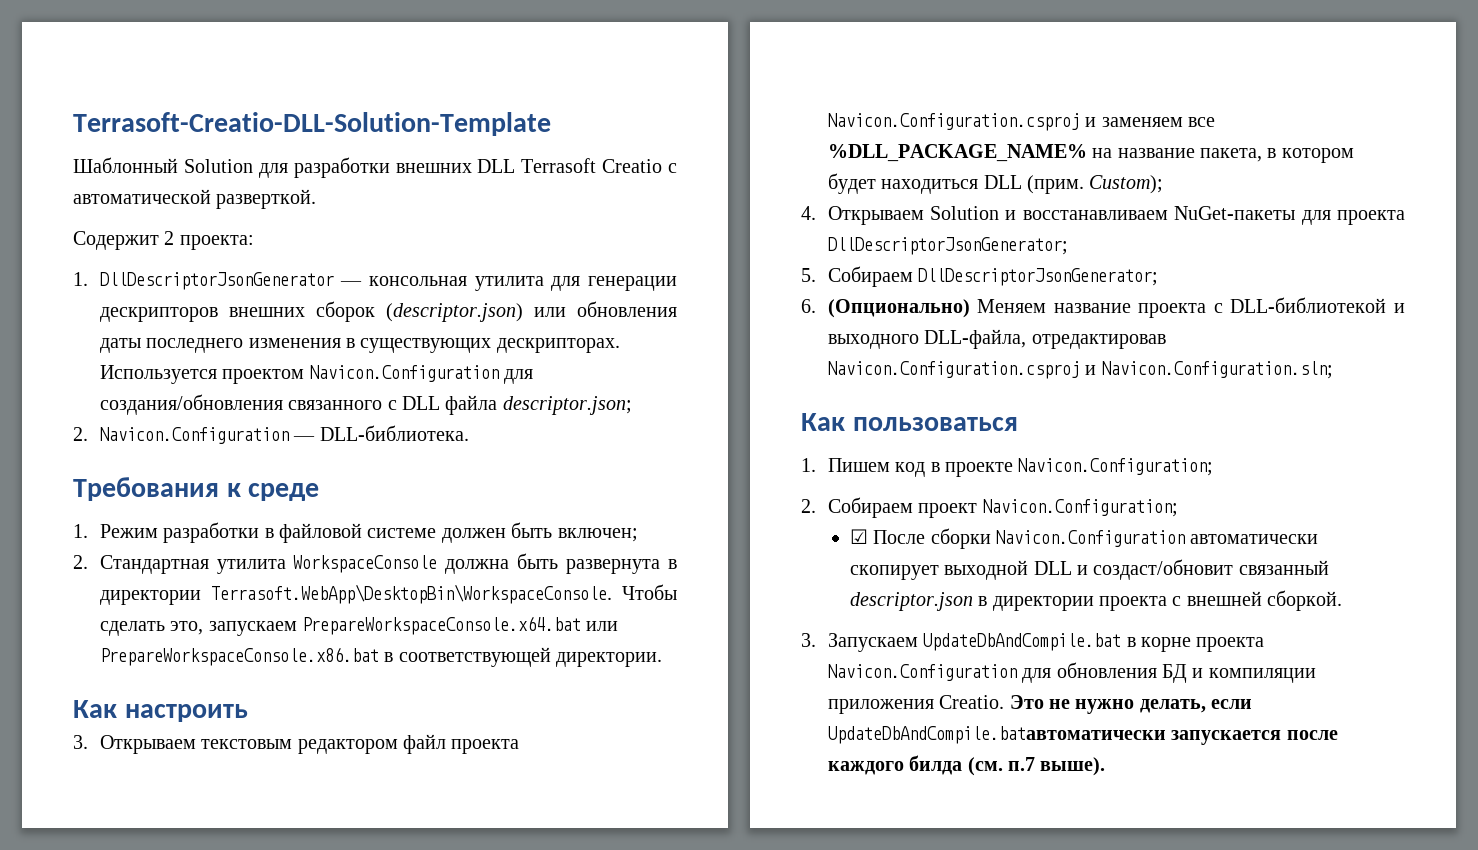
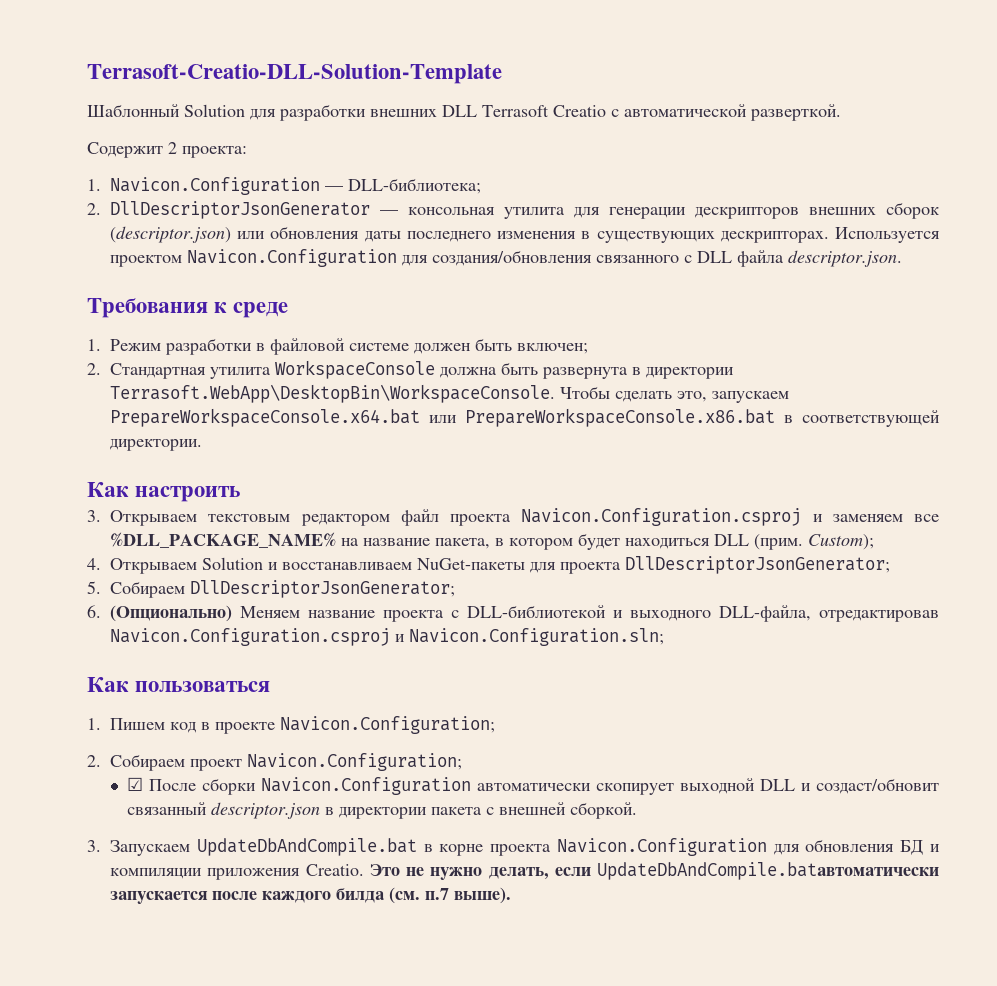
(88, 279) none -> [110,177,481,195] [87,203,101,215] Navicon.Configuration — DLL-библиотека; // 2.
[502,396,632,415] [73,425,469,444] descriptor.json; // 2. Navicon.Configuration — DLL-библиотека. -> [788,250,902,267] descriptor.json.
[1098,596,1167,611] проекта -> [431,807,483,815] пакета

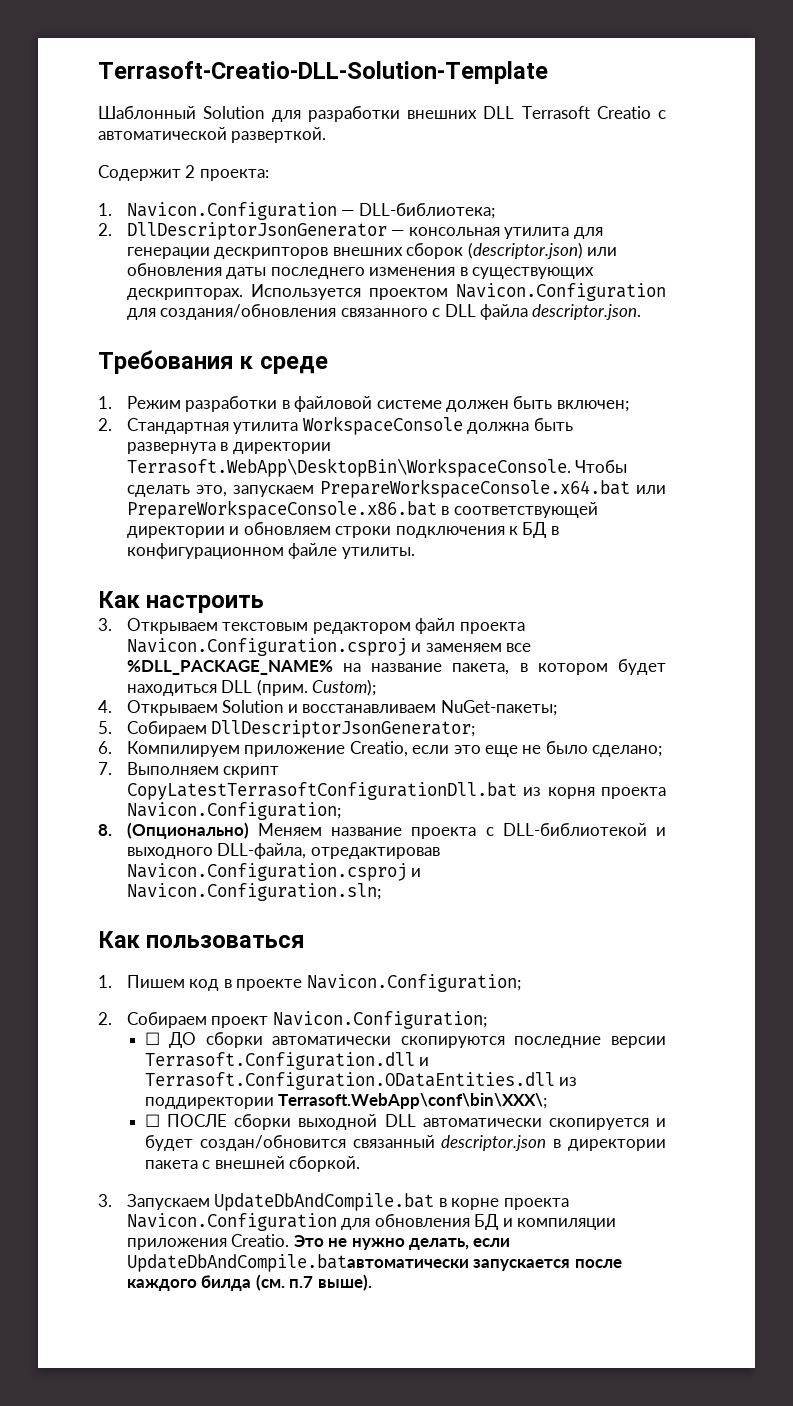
[110,439,202,451] директории. -> [126,522,559,538] [126,543,415,559] директории и обновляем строки подключения к БД в конфигурационном файле утилиты.
[417,556,890,574] NuGet-пакеты для проекта DllDescriptorJsonGenerator; -> [440,700,557,716] NuGet-пакеты;
(101, 611) none -> [126,741,663,757] [98,762,280,778] [126,782,666,800] [126,802,341,820] [98,824,112,836] Компилируем приложение Creatio, если это еще не было сделано; // 7. Выполняем скрипт CopyLatestTerrasoftConfigurationDll.bat из корня проекта Navicon.Configuration; // 8.
[127,777,940,795] ☑ После сборки Navicon.Configuration автоматически скопирует выходной DLL и создаст/обновит -> [144,1032,666,1048] [144,1052,430,1070] [144,1072,578,1090] [144,1093,548,1109] [144,1114,666,1130] [144,1135,346,1151] ☐ ДО сборки автоматически скопируются последние версии Terrasoft.Configuration.dll и Terrasoft.Configuration.ODataEntities.dll из поддиректории Terrasoft.WebApp\conf\bin\XXX\; // ☐ ПОСЛЕ сборки выходной DLL автоматически скопируется и будет создан/обновится

